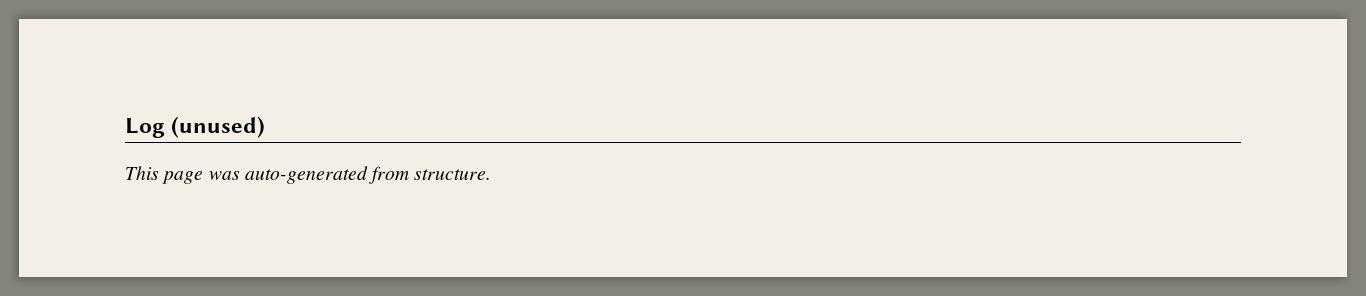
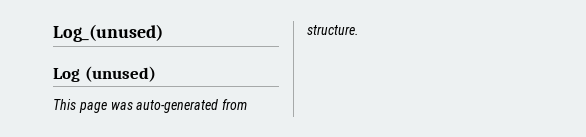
(125, 128) none -> [53,24,163,42] Log_(unused) //

